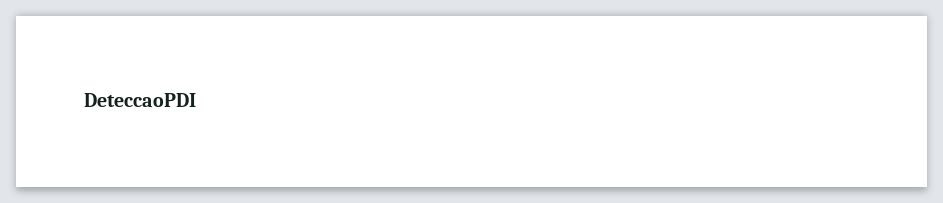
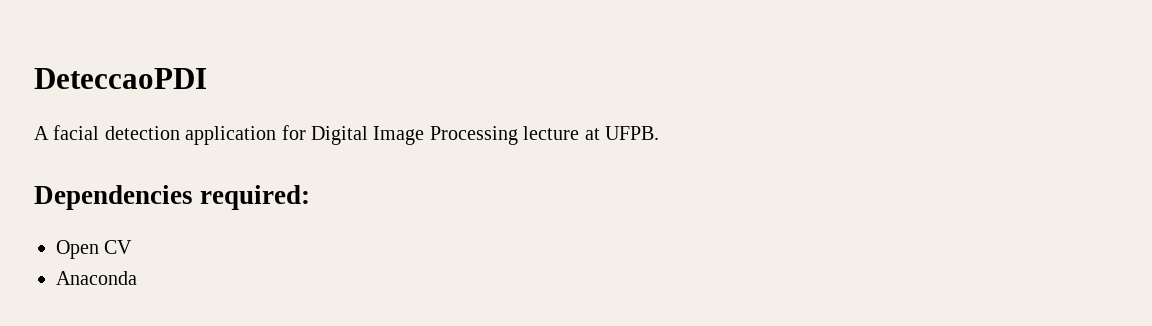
(196, 100) none -> [34,125,659,145] [34,185,311,210] [56,240,133,259] [56,271,137,285] // A facial detection application for Digital Image Processing lecture at UFPB. // Dependencies required: // Open CV // Anaconda

